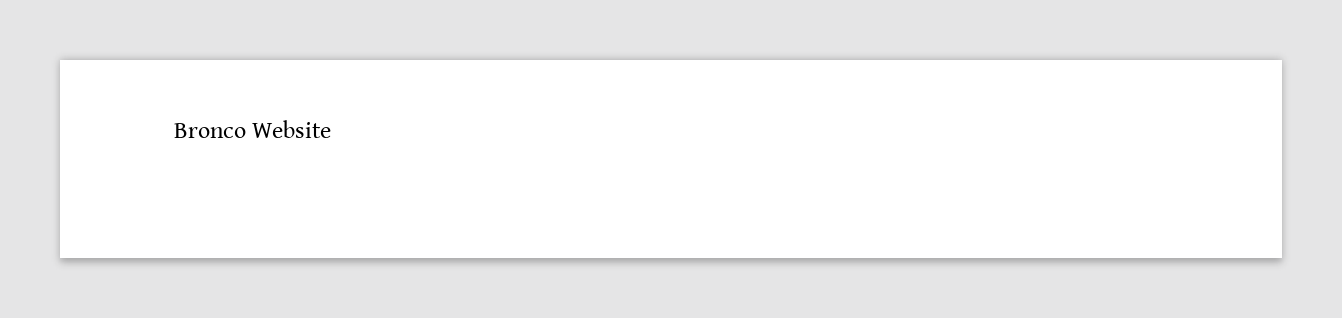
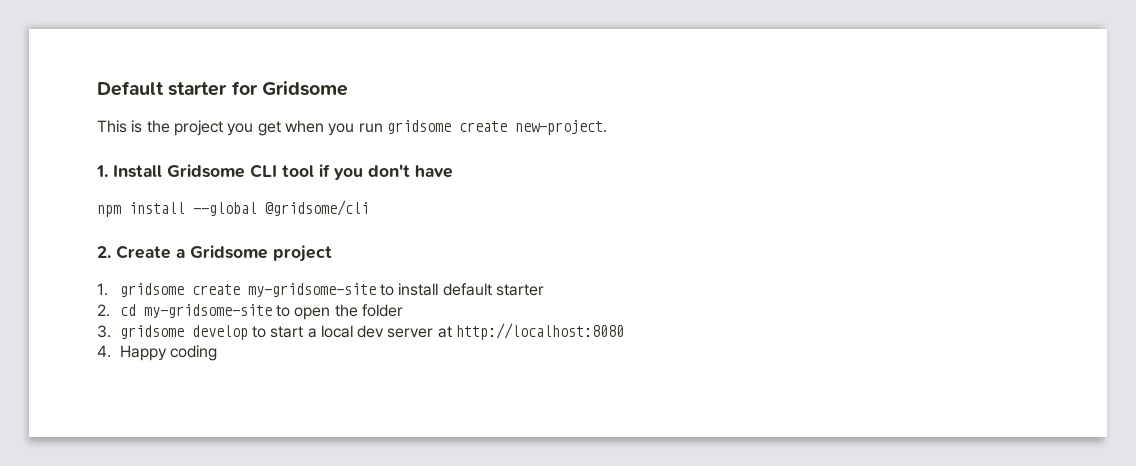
[174,120,332,138] Bronco Website -> [97,81,348,96] [97,120,607,136] [96,164,453,180] [97,200,369,217] [97,245,332,262] [97,283,544,297] [97,304,403,320] [97,323,625,340] [97,345,217,361] Default starter for Gridsome // This is the project you get when you run gridsome create new-project. // 1. Install Gridsome CLI tool if you don't have // npm install --global @gridsome/cli // 2. Create a Gridsome project // 1. gridsome create my-gridsome-site to install default starter // 2. cd my-gridsome-site to open the folder // 3. gridsome develop to start a local dev server at http://localhost:8080 // 4. Happy coding

